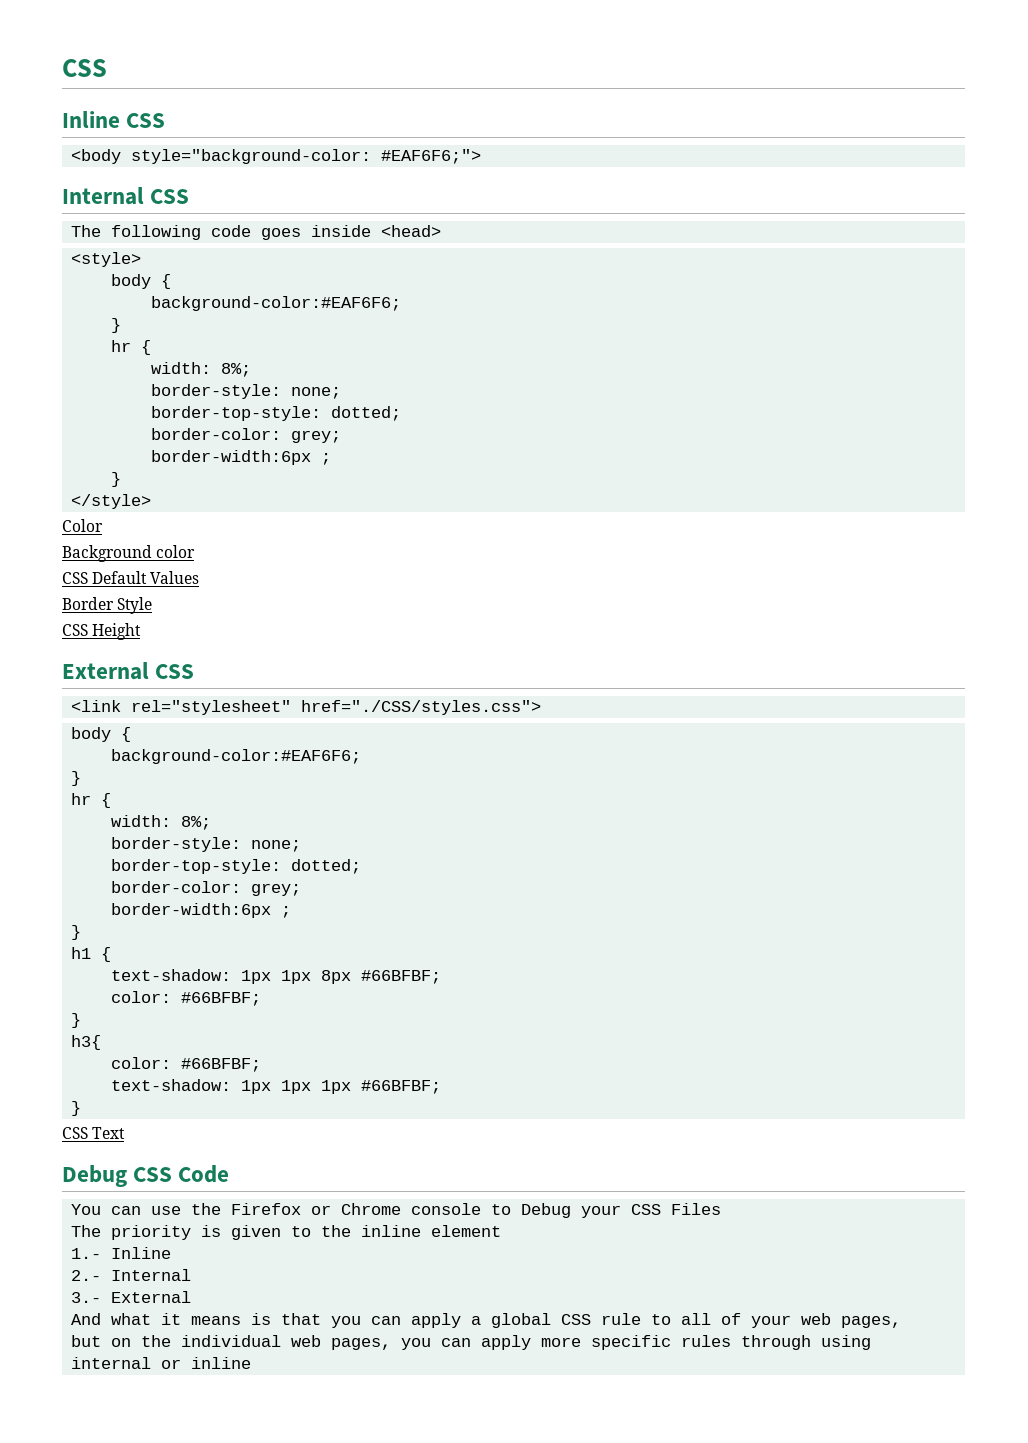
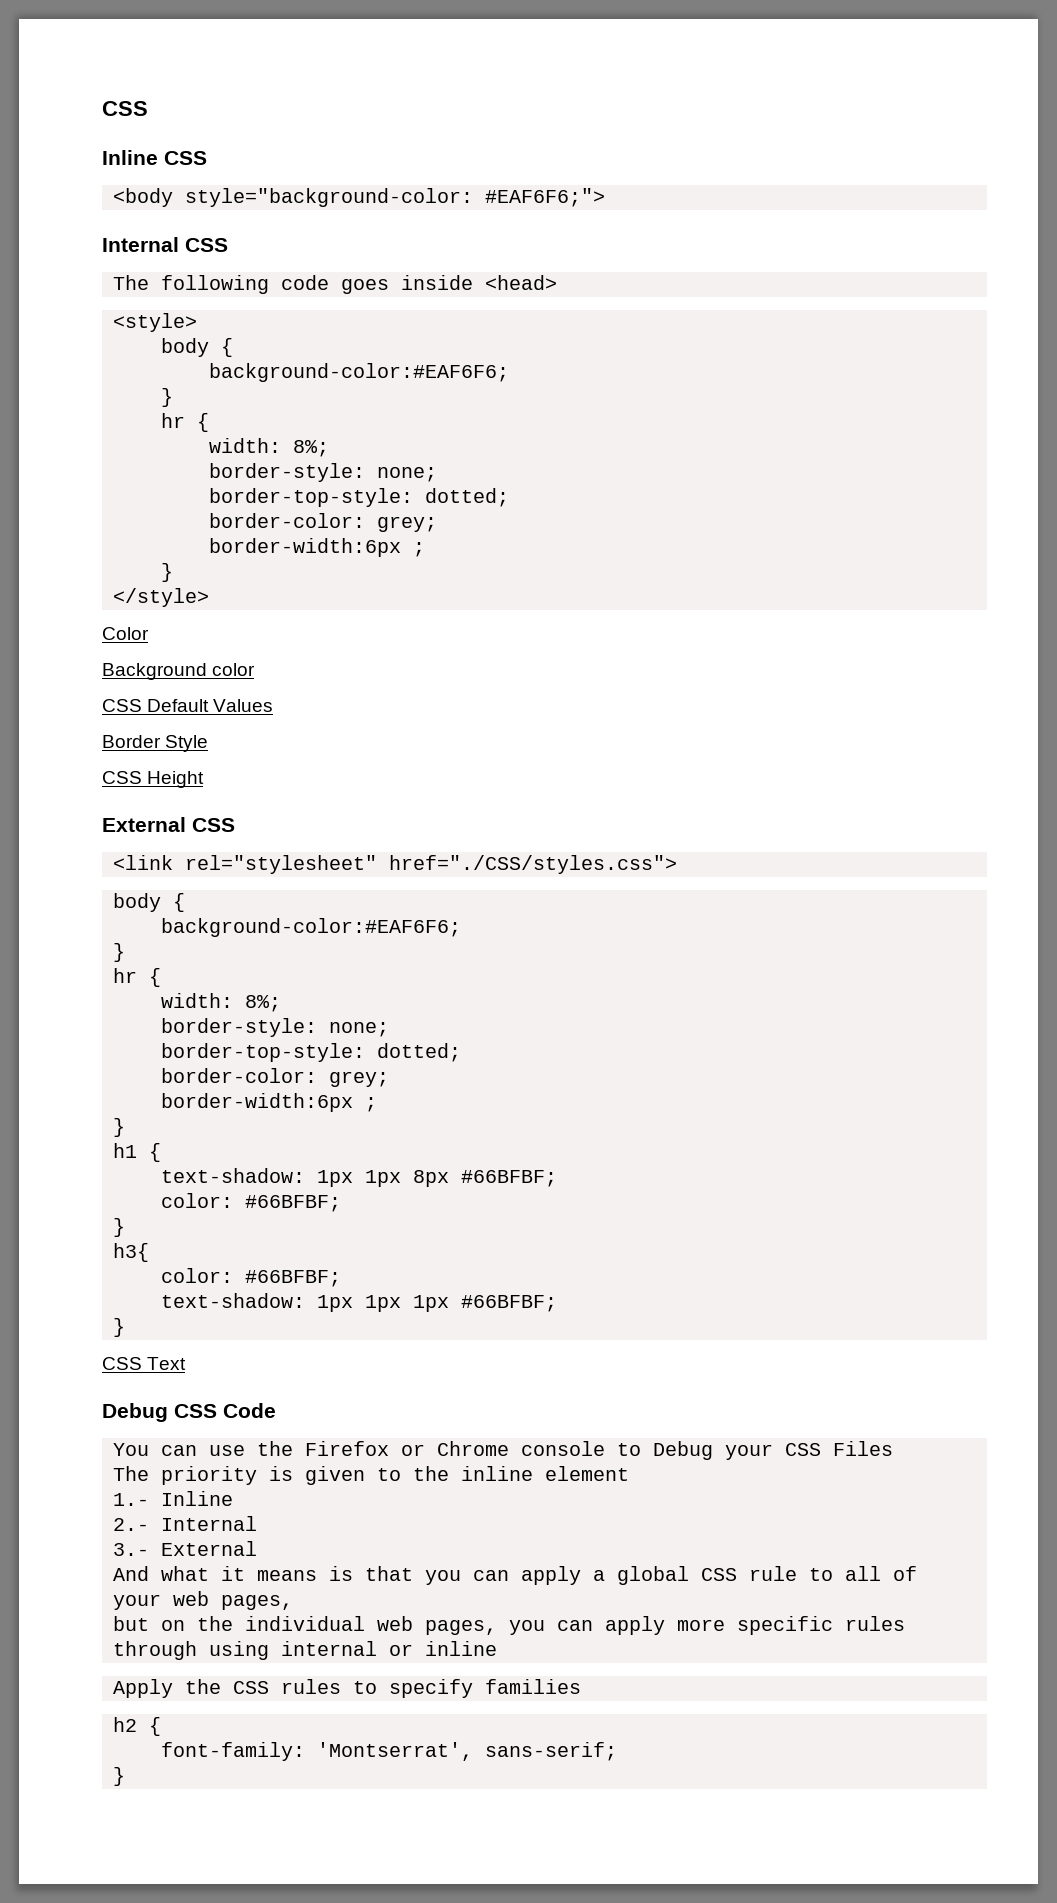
(252, 1363) none -> [113,1679,582,1698] [113,1717,162,1736] [161,1742,618,1761] [113,1767,126,1786] // Apply the CSS rules to specify families // h2 { // font-family: 'Montserrat', sans-serif; // }

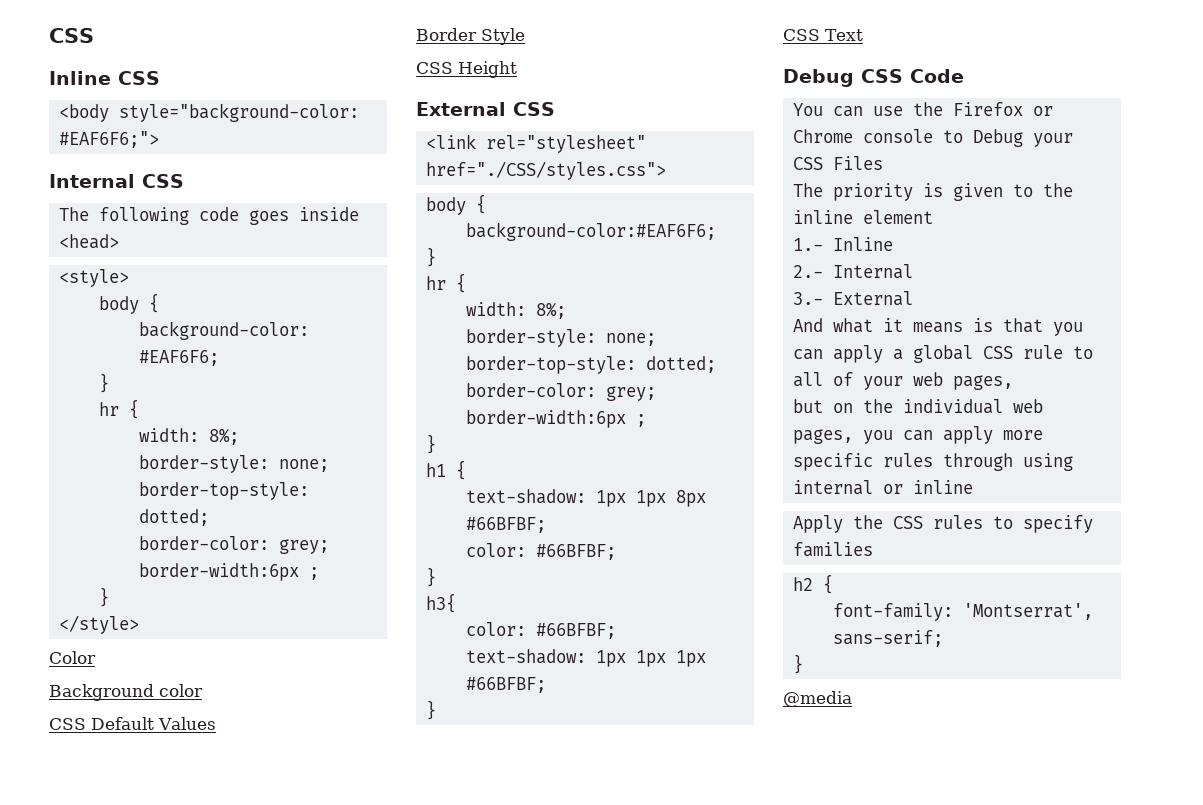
(126, 1776) none -> [783,691,852,707] // @media

